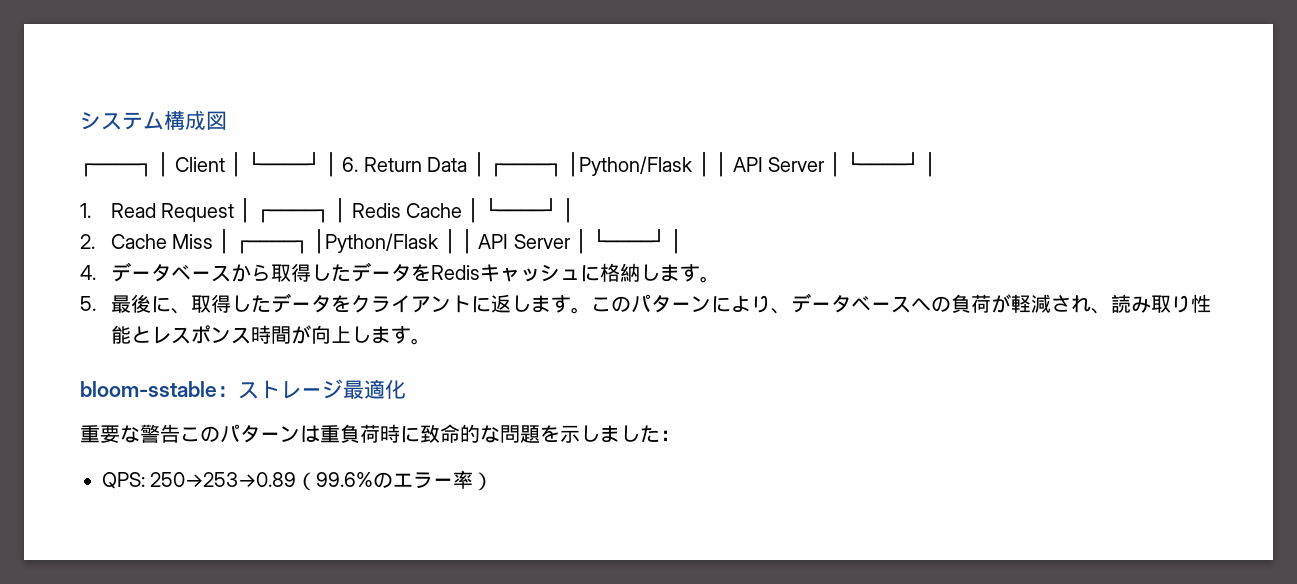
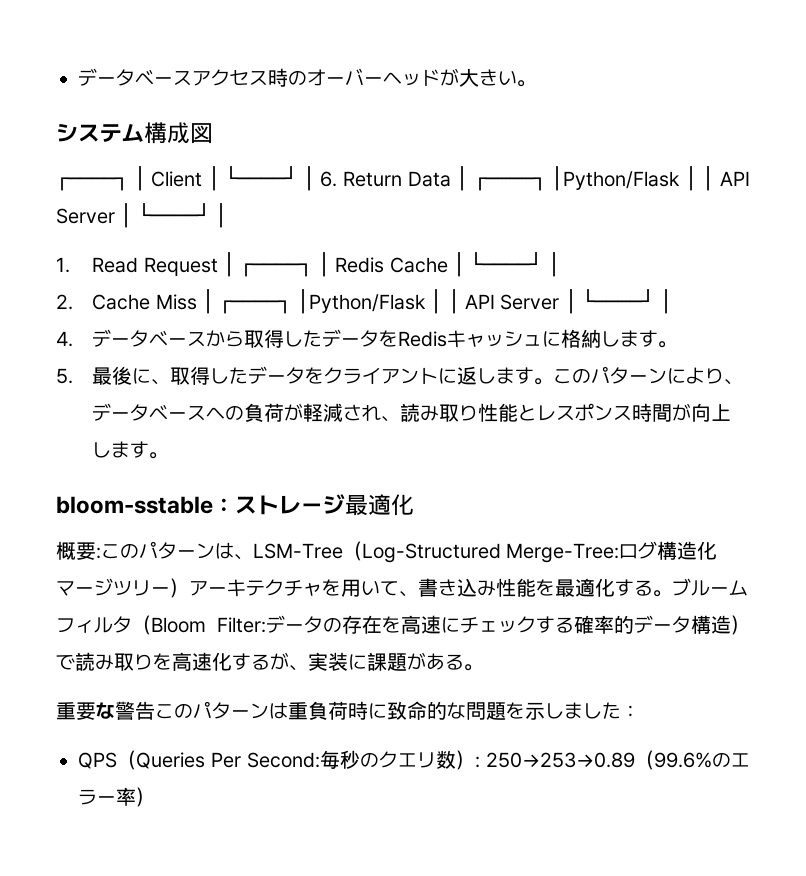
(80, 121) none -> [78,68,536,87] データベースアクセス時のオーバーヘッドが大きい。 //
(406, 389) none -> [56,541,718,563] [56,578,748,598] [56,615,750,635] [56,652,483,671] // 概要:このパターンは、LSM-Tree（Log-Structured Merge-Tree:ログ構造化マージツリー）アーキテクチャを用いて、書き込み性能を最適化する。ブルームフィルタ（Bloom Filter:データの存在を高速にチェックする確率的データ構造）で読み取りを高速化するが、実装に課題がある。
[102,472,145,489] QPS: -> [78,750,480,770] QPS（Queries Per Second:毎秒のクエリ数）:

